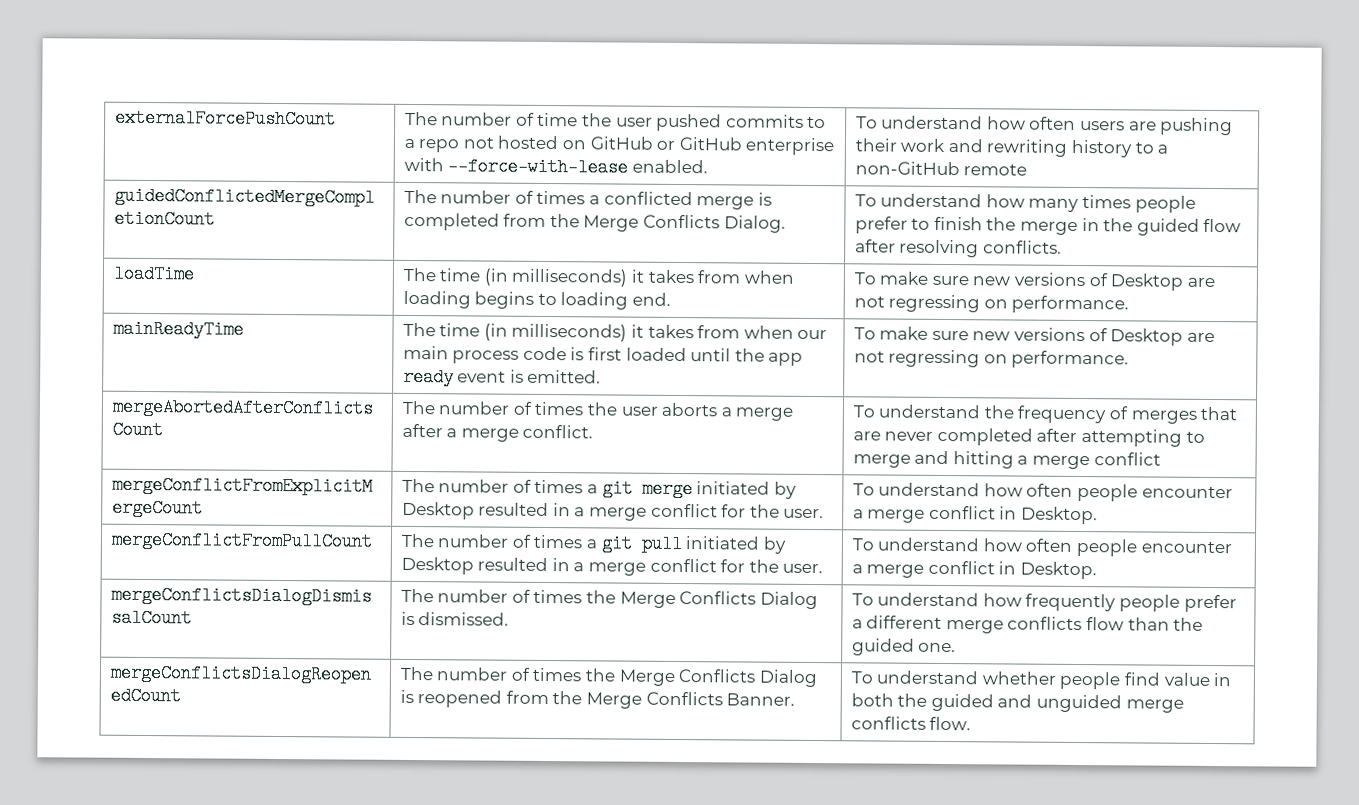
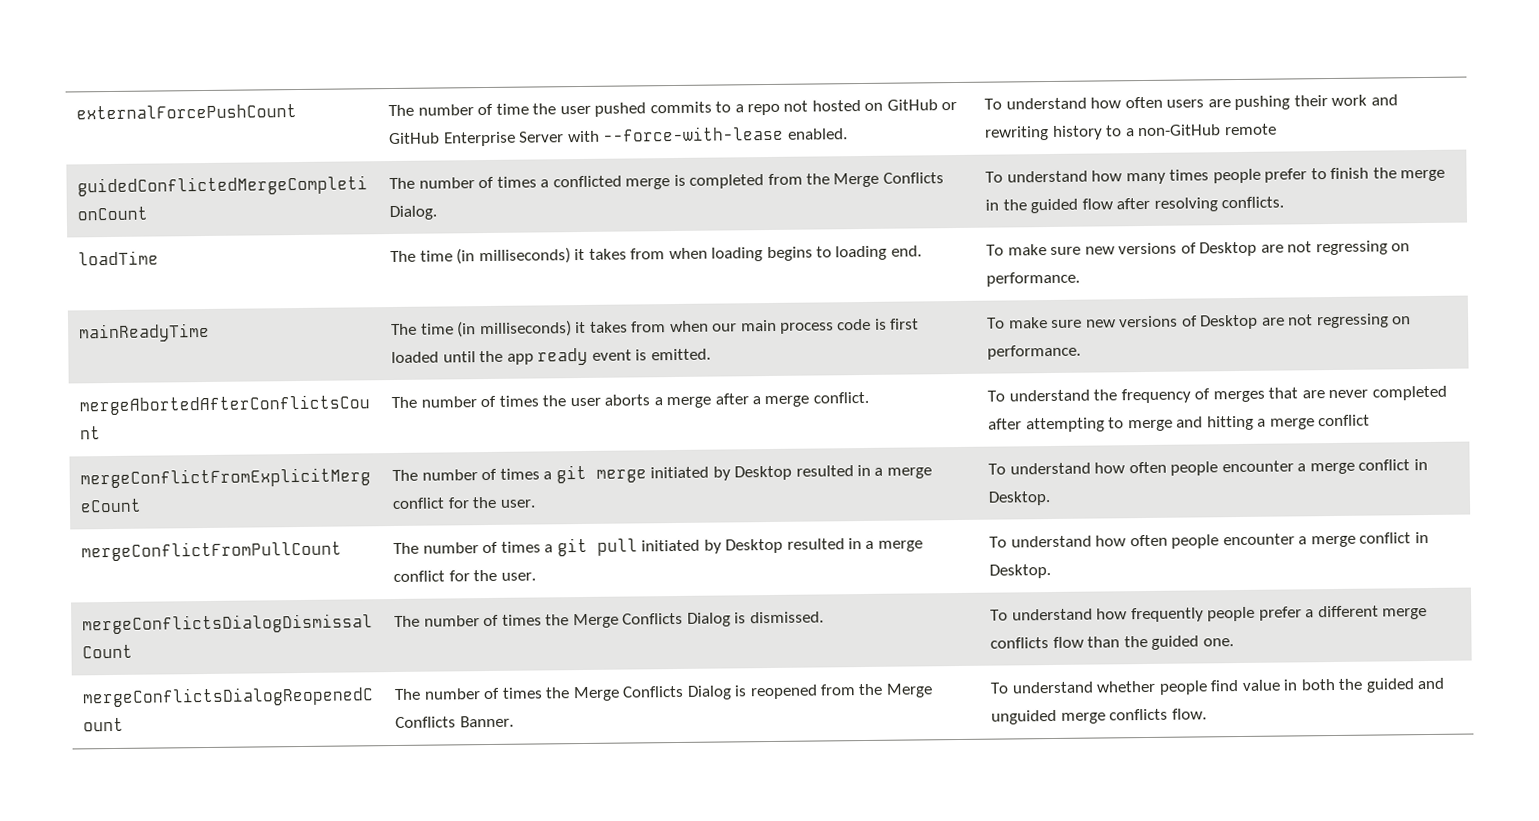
[745,137,835,156] enterprise -> [443,131,565,147] Enterprise Server

